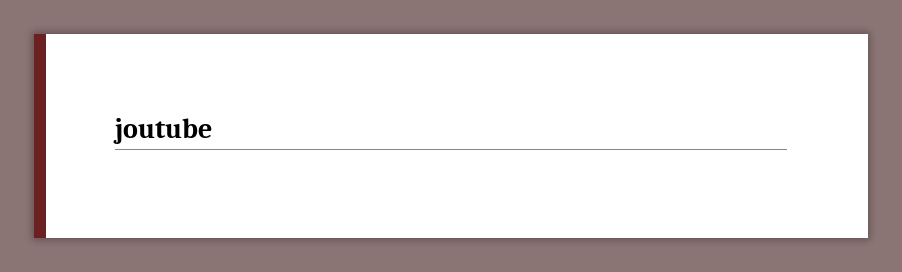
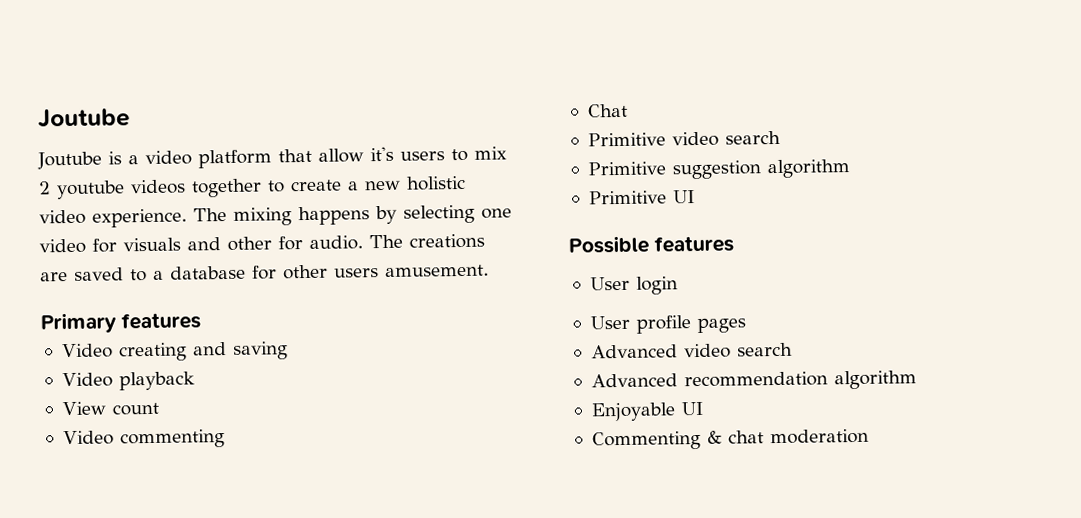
[113,118,212,144] joutube -> [38,108,130,129] [37,146,507,170] [38,175,466,200] [39,204,512,228] [39,233,485,254] [40,264,489,282] [40,312,201,334] [61,341,288,362] [61,371,195,391] [61,401,159,416] [62,429,225,449] [587,103,628,118] [587,130,781,147] [587,159,850,180] [588,190,695,205] [568,235,734,254] [589,276,678,295] [589,315,746,334] [590,342,793,359] [590,370,917,390] [590,401,703,422] [591,428,869,451] Joutube // Joutube is a video platform that allow it's users to mix 2 youtube videos together to create a new holistic video experience. The mixing happens by selecting one video for visuals and other for audio. The creations are saved to a database for other users amusement. // Primary features // Video creating and saving // Video playback // View count // Video commenting // Chat // Primitive video search // Primitive suggestion algorithm // Primitive UI // Possible features // User login // User profile pages // Advanced video search // Advanced recommendation algorithm // Enjoyable UI // Commenting & chat moderation

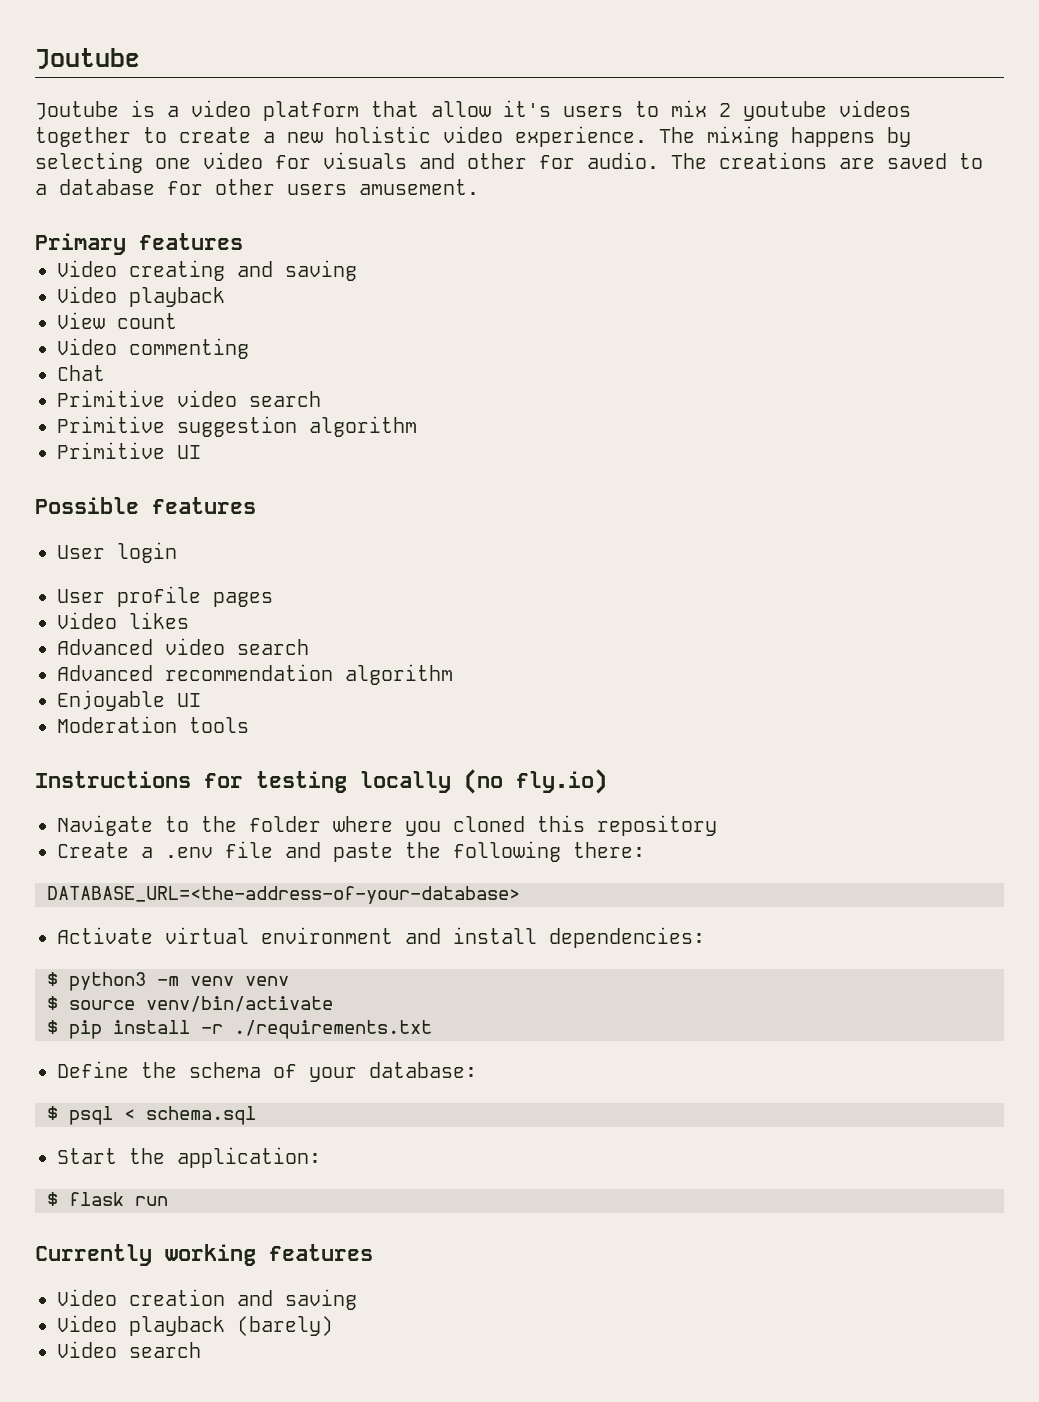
(746, 325) none -> [57,612,189,629] // Video likes
[591,428,869,451] Commenting & chat moderation -> [57,716,249,733] [35,769,607,794] [57,815,717,836] [57,841,645,862] [47,886,520,904] [57,927,705,948] [47,972,289,991] [47,996,333,1012] [47,1020,432,1039] [57,1061,477,1082] [47,1106,256,1125] [57,1147,321,1168] [47,1192,168,1206] [35,1244,373,1266] [57,1289,357,1310] [57,1315,333,1336] [57,1341,201,1358] Moderation tools // Instructions for testing locally (no fly.io) // Navigate to the folder where you cloned this repository // Create a .env file and paste the following there: // DATABASE_URL=<the-address-of-your-database> // Activate virtual environment and install dependencies: // $ python3 -m venv venv // $ source venv/bin/activate // $ pip install -r ./requirements.txt // Define the schema of your database: // $ psql < schema.sql // Start the application: // $ flask run // Currently working features // Video creation and saving // Video playback (barely) // Video search

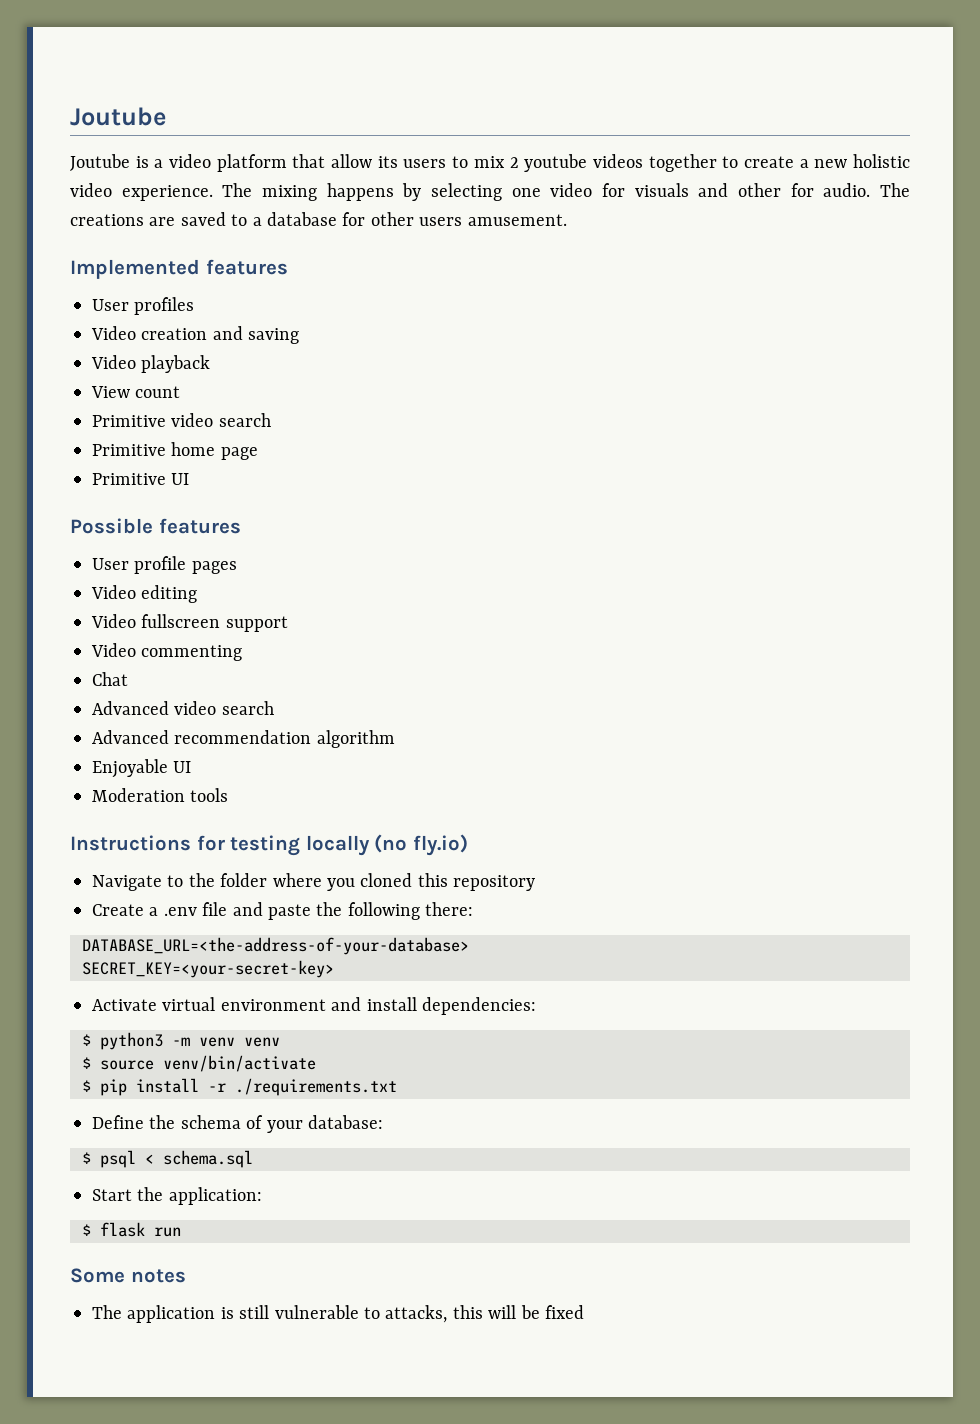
[503,100,551,117] it's -> [377,156,398,168] its
[35,233,243,255] [57,260,225,281] Primary features // Video creating -> [70,259,288,279] [92,297,195,315] [91,326,208,340] Implemented features // User profiles // Video creation
[57,338,249,359] [57,365,105,381] // Video commenting // Chat -> (181, 392) none
[177,416,417,437] suggestion algorithm -> [171,442,258,460] home page
[57,542,177,563] // User login -> (241, 526) none
[129,612,189,629] likes -> [141,585,198,603] [91,614,288,632] [91,643,243,661] [92,672,128,686] editing // Video fullscreen support // Video commenting // Chat
(520, 895) none -> [82,960,334,978] // SECRET_KEY=<your-secret-key>
[35,1244,373,1266] [57,1289,357,1310] [57,1315,333,1336] [57,1341,201,1358] Currently working features // Video creation and saving // Video playback (barely) // Video search -> [70,1268,186,1283] [92,1305,584,1323] Some notes // The application is still vulnerable to attacks, this will be fixed

